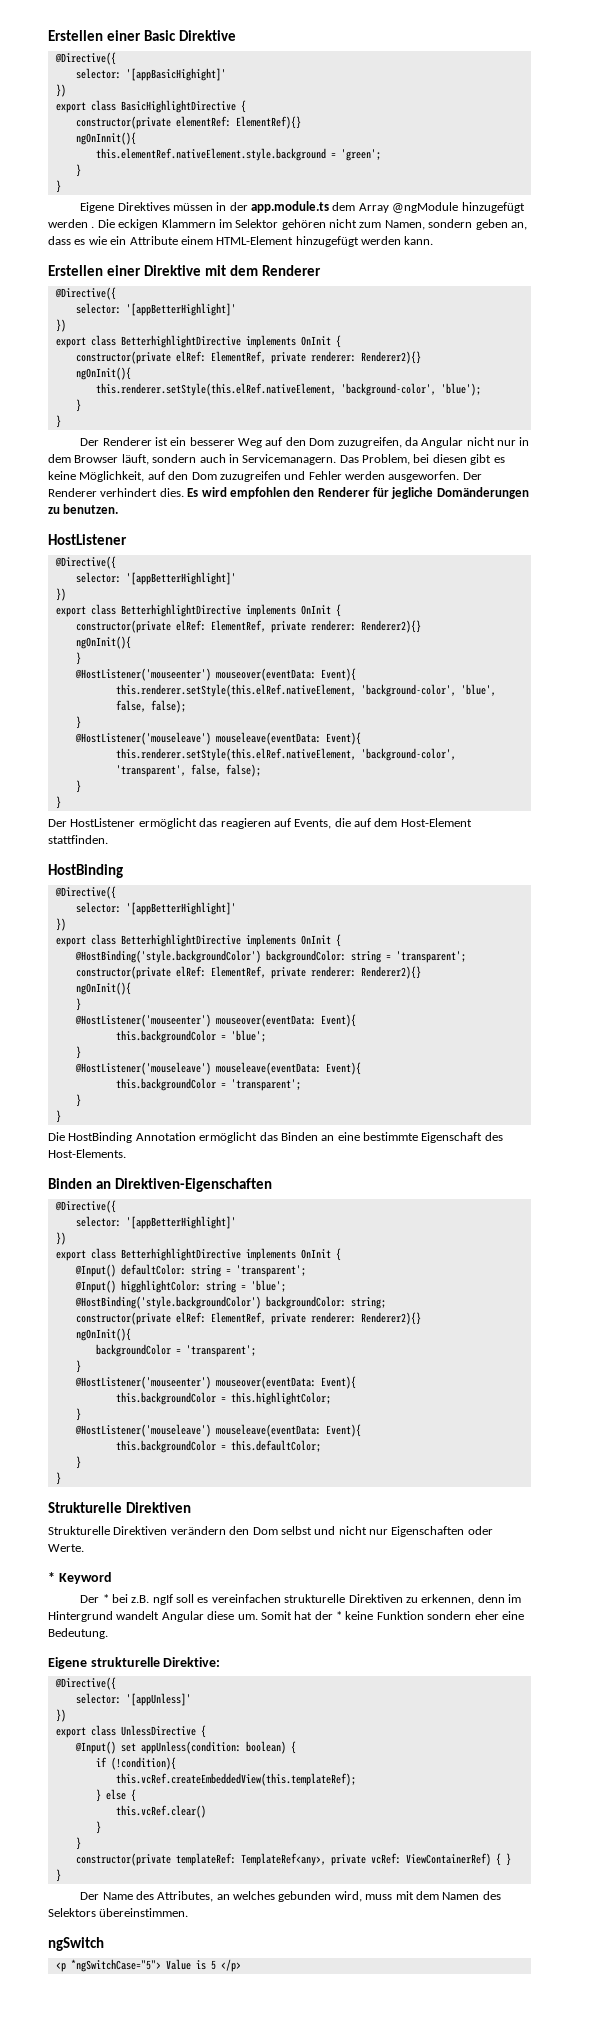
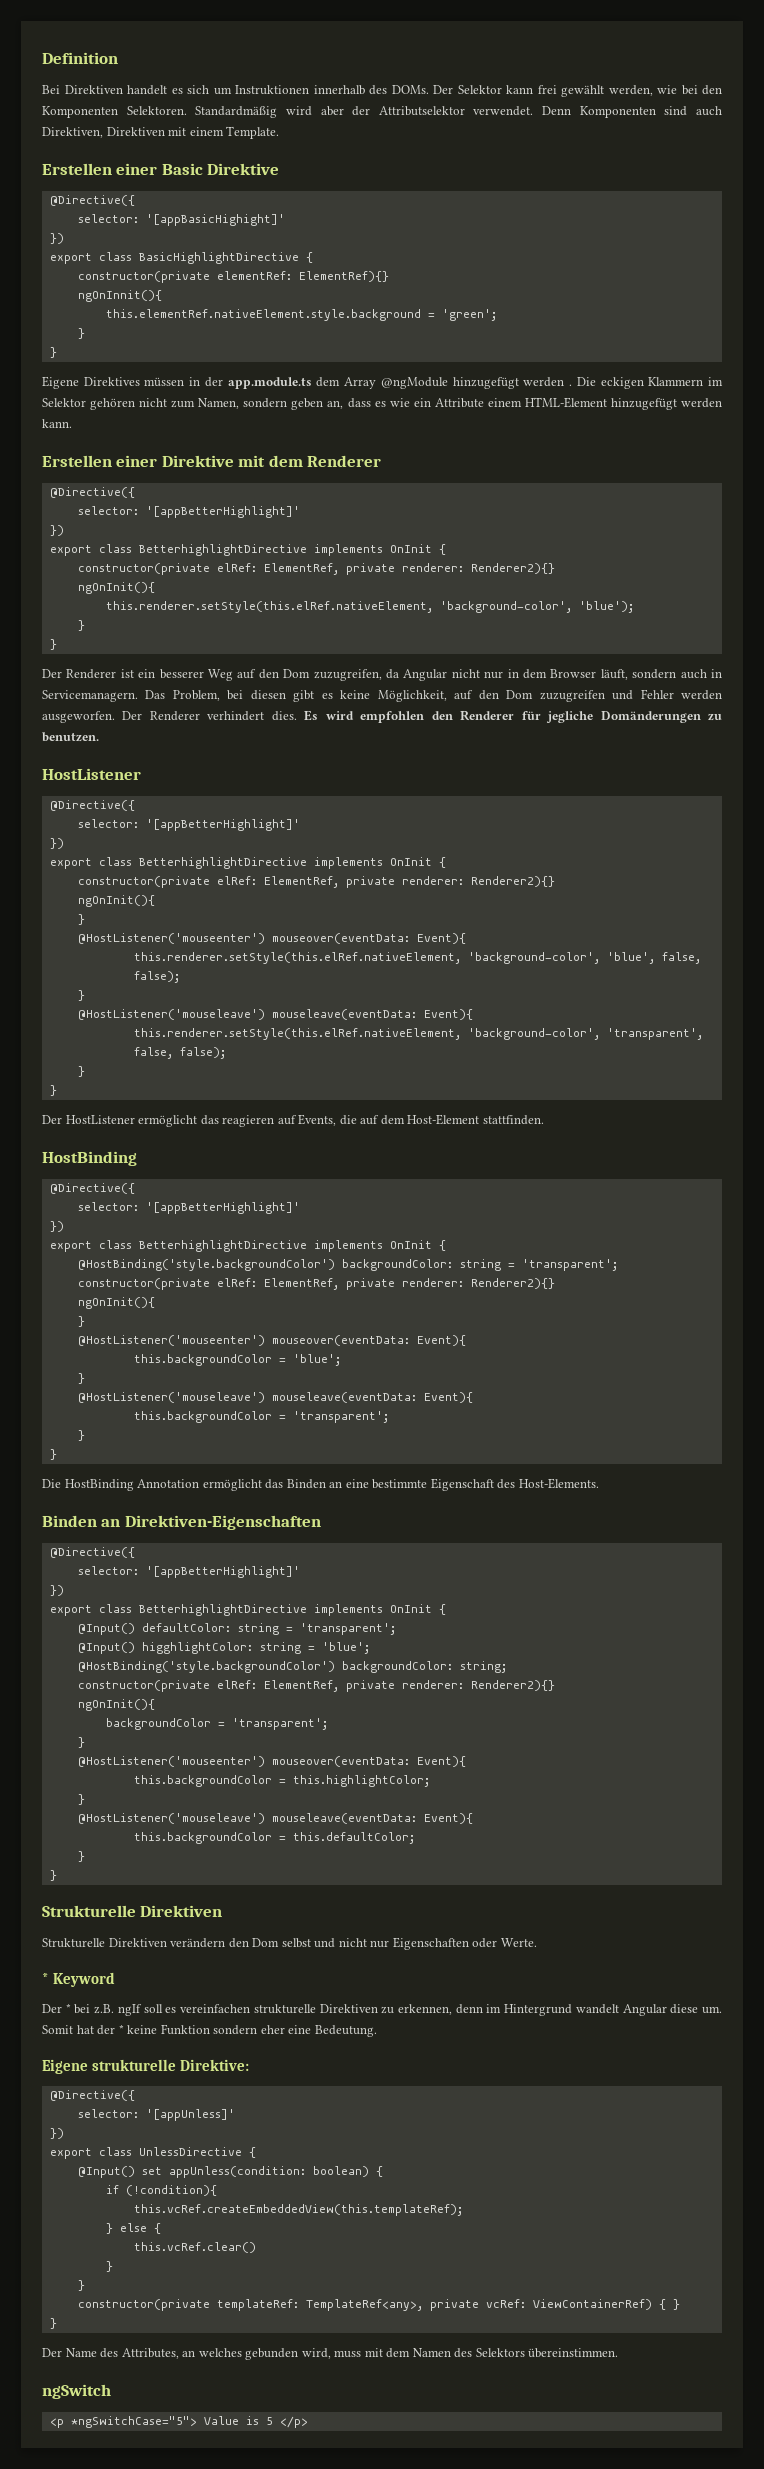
(48, 35) none -> [42,52,118,64] [42,85,722,97] [42,106,722,118] [42,126,280,139] Definition // Bei Direktiven handelt es sich um Instruktionen innerhalb des DOMs. Der Selektor kann frei gewählt werden, wie bei den Komponenten Selektoren. Standardmäßig wird aber der Attributselektor verwendet. Denn Komponenten sind auch Direktiven, Direktiven mit einem Template. //

